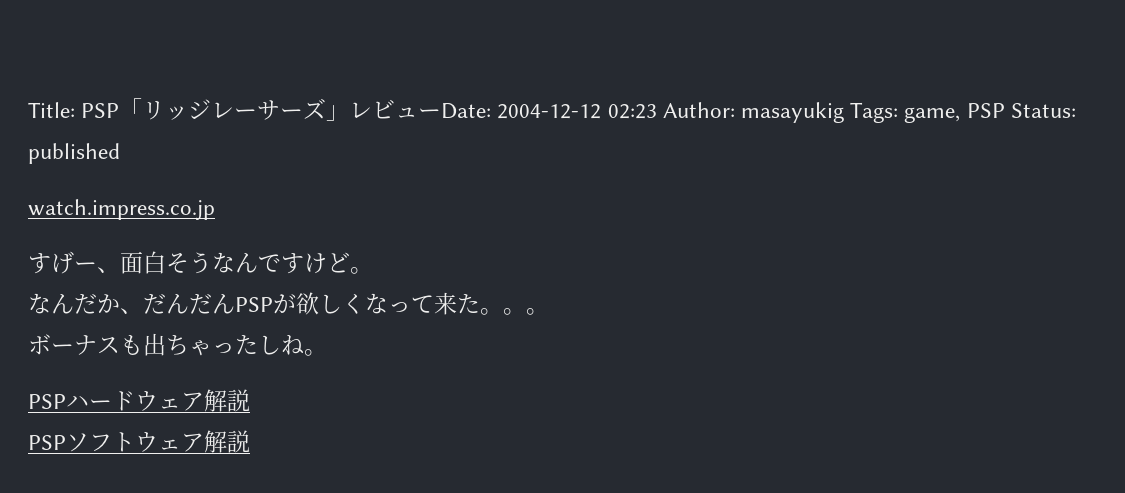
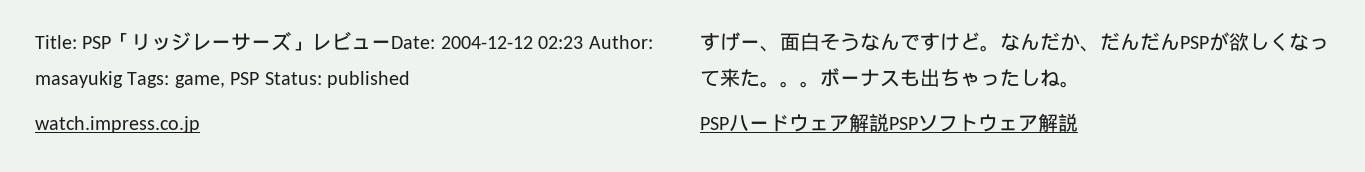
(373, 270) // -> (1000, 48) none
(549, 311) // -> (820, 84) none
(250, 400) // -> (889, 122) none

